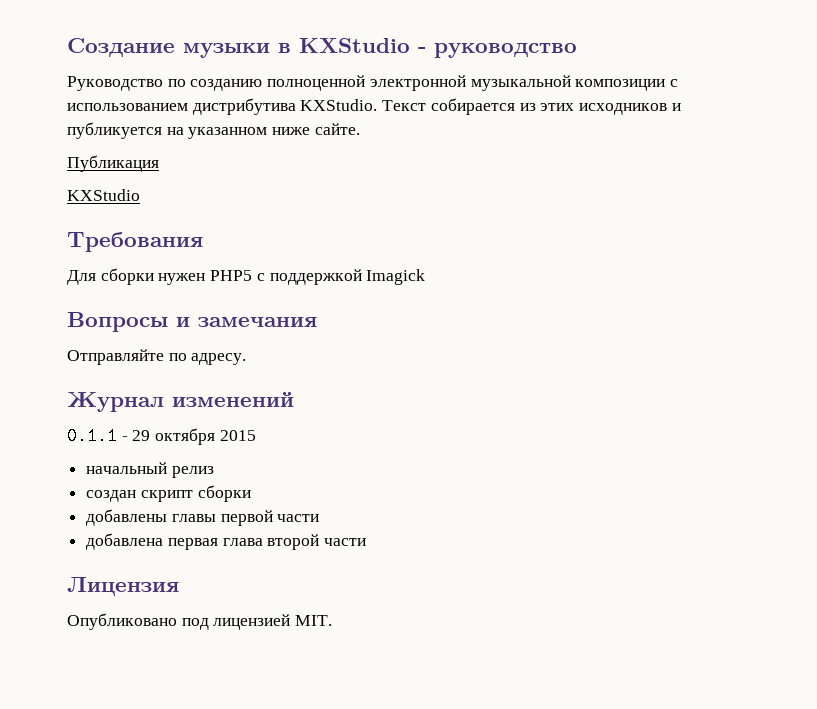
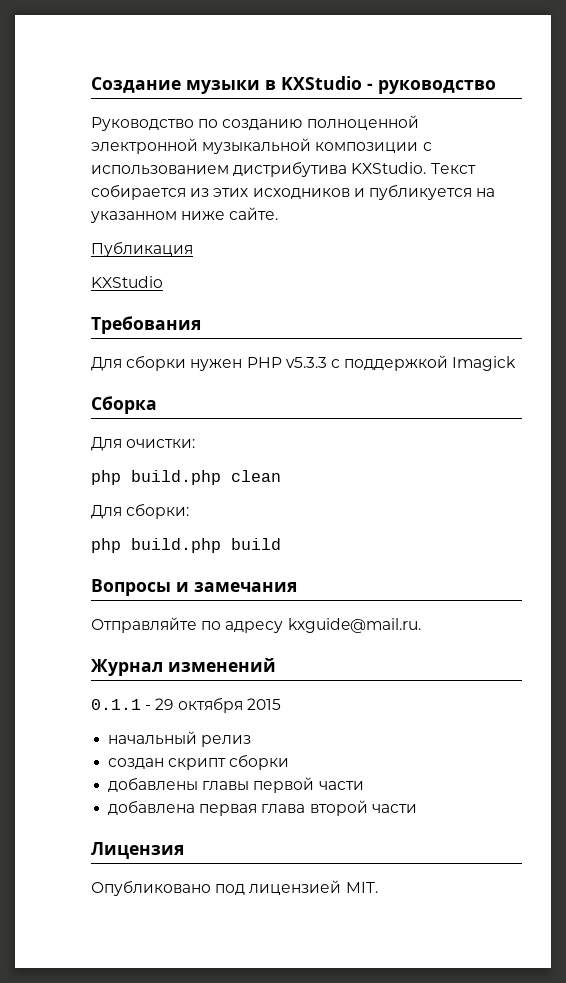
[210,270,253,281] PHP5 -> [246,357,327,368] PHP v5.3.3
(426, 277) none -> [91,396,157,414] [91,437,196,451] [91,470,281,485] [91,503,190,519] [91,538,281,553] // Сборка // Для очистки: // php build.php clean // Для сборки: // php build.php build
[191,353,247,365] адресу. -> [225,618,421,633] адресу kxguide@mail.ru.

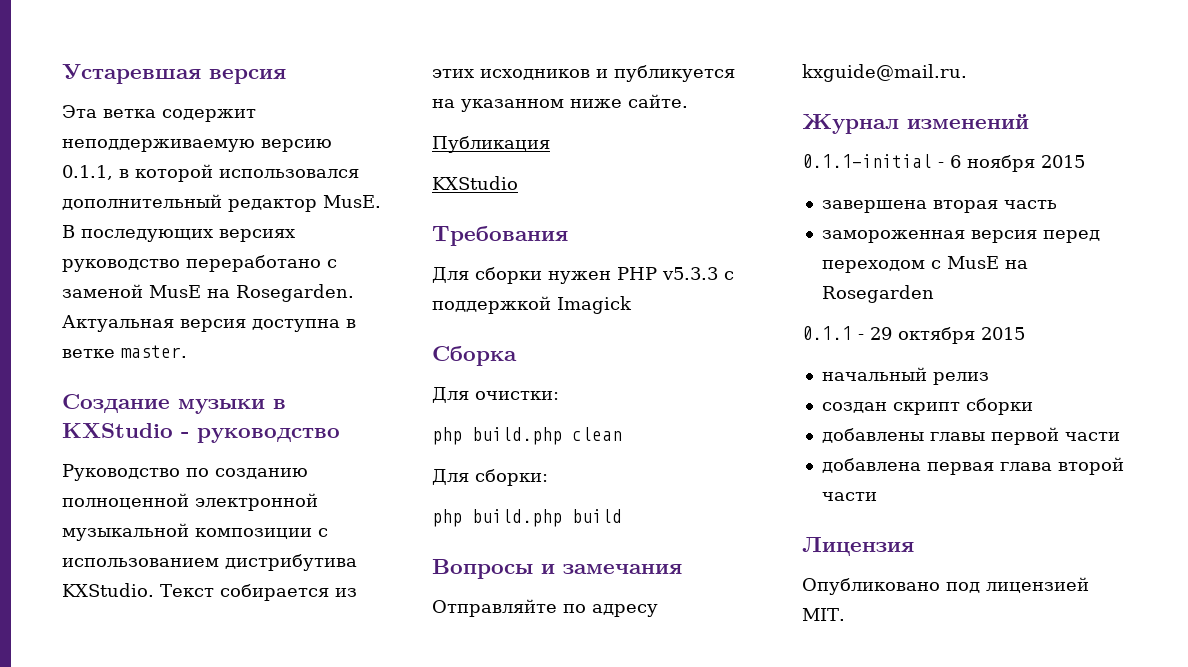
(91, 85) none -> [62,64,286,84] [62,105,256,122] [62,139,332,152] [62,164,359,182] [62,194,381,212] [62,225,295,242] [62,255,337,272] [62,284,354,302] [62,315,356,332] [62,345,187,358] Устаревшая версия // Эта ветка содержит неподдерживаемую версию 0.1.1, в которой использовался дополнительный редактор MusE. В последующих версиях руководство переработано с заменой MusE на Rosegarden. Актуальная версия доступна в ветке master. //
(276, 665) none -> [802,154,1085,172] [821,200,1057,213] [821,230,1100,243] [821,256,1028,273] [821,285,934,303] // 0.1.1-initial - 6 ноября 2015 // завершена вторая часть // замороженная версия перед переходом с MusE на Rosegarden

